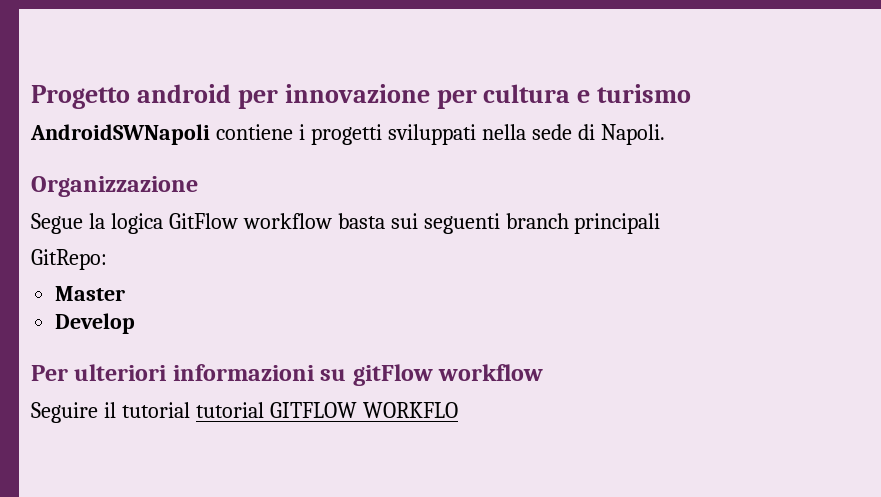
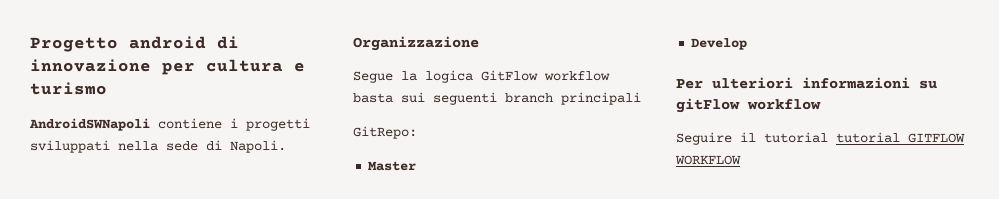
[237,89,278,109] per -> [217,36,239,49] di
[362,402,458,418] WORKFLO -> [675,155,741,165] WORKFLOW

